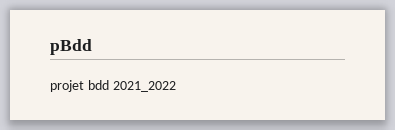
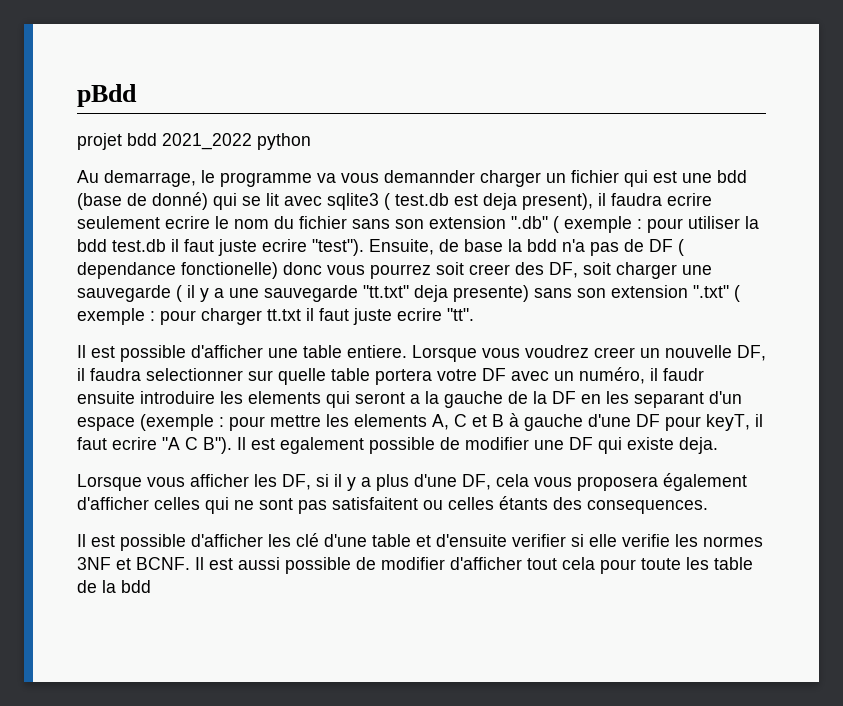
(176, 86) none -> [257,133,311,150] [77,170,747,187] [77,192,712,210] [77,216,759,233] [77,239,684,256] [77,262,712,279] [77,285,740,302] [77,308,474,325] [77,345,766,362] [77,367,704,385] [77,391,742,408] [77,413,763,431] [77,437,718,454] [77,473,747,491] [77,496,708,514] [77,533,763,551] [77,557,753,574] [77,580,151,593] python // Au demarrage, le programme va vous demannder charger un fichier qui est une bdd (base de donné) qui se lit avec sqlite3 ( test.db est deja present), il faudra ecrire seulement ecrire le nom du fichier sans son extension ".db" ( exemple : pour utiliser la bdd test.db il faut juste ecrire "test"). Ensuite, de base la bdd n'a pas de DF ( dependance fonctionelle) donc vous pourrez soit creer des DF, soit charger une sauvegarde ( il y a une sauvegarde "tt.txt" deja presente) sans son extension ".txt" ( exemple : pour charger tt.txt il faut juste ecrire "tt". // Il est possible d'afficher une table entiere. Lorsque vous voudrez creer un nouvelle DF, il faudra selectionner sur quelle table portera votre DF avec un numéro, il faudr ensuite introduire les elements qui seront a la gauche de la DF en les separant d'un espace (exemple : pour mettre les elements A, C et B à gauche d'une DF pour keyT, il faut ecrire "A C B"). Il est egalement possible de modifier une DF qui existe deja. // Lorsque vous afficher les DF, si il y a plus d'une DF, cela vous proposera également d'afficher celles qui ne sont pas satisfaitent ou celles étants des consequences. // Il est possible d'afficher les clé d'une table et d'ensuite verifier si elle verifie les normes 3NF et BCNF. Il est aussi possible de modifier d'afficher tout cela pour toute les table de la bdd

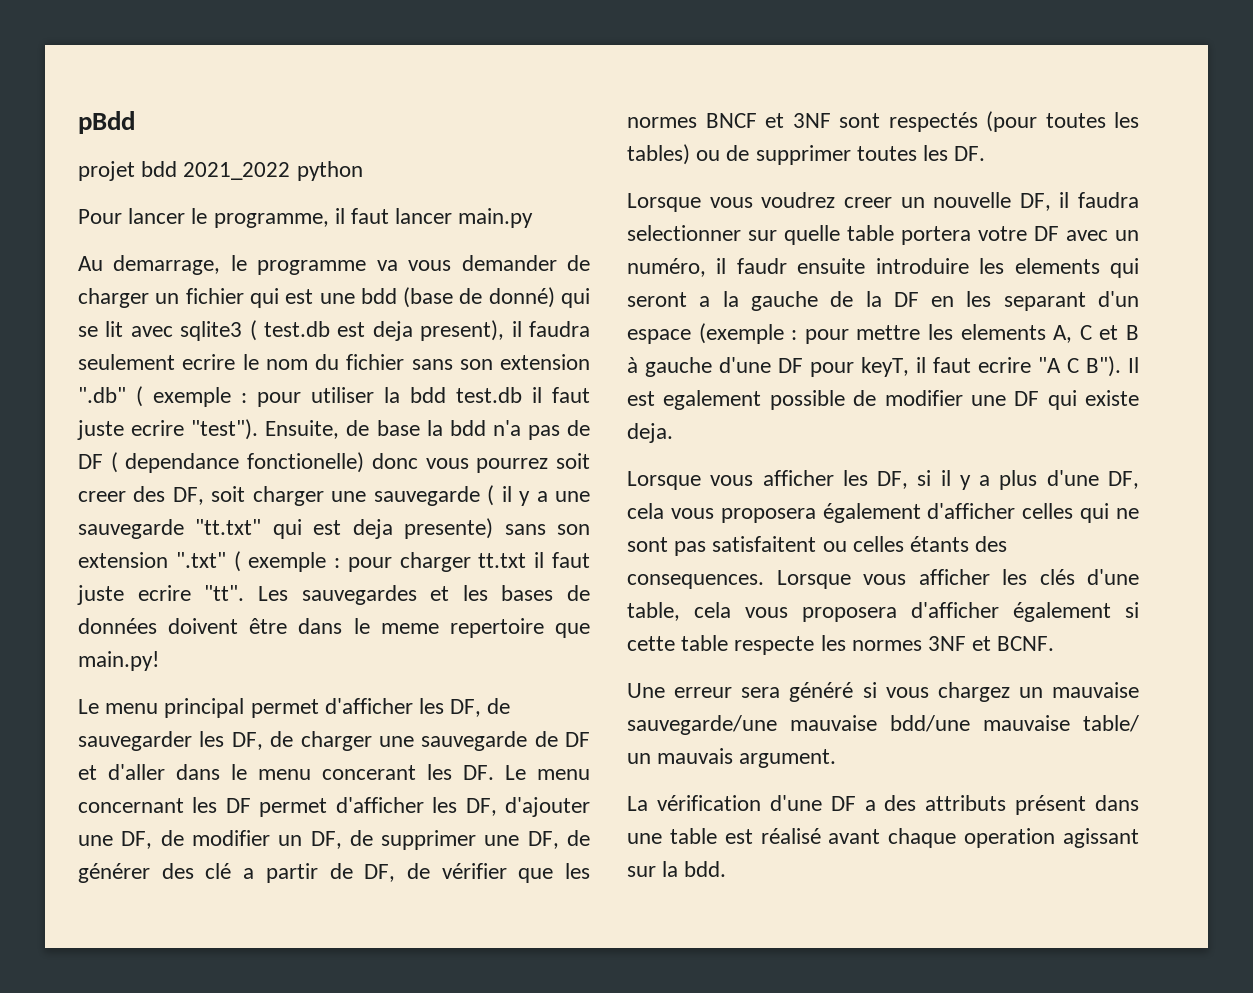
(311, 141) none -> [78,208,534,228] // Pour lancer le programme, il faut lancer main.py
[384,170,475,183] demannder -> [461,255,590,271] demander de
[667,193,712,206] ecrire -> (590, 329) none
(409, 291) none -> [272,519,342,539] qui est
[77,345,407,362] // Il est possible d'afficher une table entiere. -> [257,585,590,605] [78,618,590,638] [78,651,159,671] [78,698,511,718] [78,731,590,751] [78,764,590,780] [78,797,590,817] [78,830,590,850] [78,863,590,883] [627,111,1139,132] [627,144,986,165] Les sauvegardes et les bases de données doivent être dans le meme repertoire que main.py! // Le menu principal permet d'afficher les DF, de sauvegarder les DF, de charger une sauvegarde de DF et d'aller dans le menu concerant les DF. Le menu concernant les DF permet d'afficher les DF, d'ajouter une DF, de modifier un DF, de supprimer une DF, de générer des clé a partir de DF, de vérifier que les normes BNCF et 3NF sont respectés (pour toutes les tables) ou de supprimer toutes les DF. //
[77,533,670,551] // Il est possible d'afficher les clé d'une table et d'ensuite verifier si elle verifie -> [776,569,1139,589] [627,602,1139,622] [627,635,815,655] Lorsque vous afficher les clés d'une table, cela vous proposera d'afficher également si cette table respecte
[195,557,753,574] [77,580,151,593] Il est aussi possible de modifier d'afficher tout cela pour toute les table de la bdd -> [627,682,1139,702] [627,715,1139,735] [627,748,837,768] [627,795,1139,815] [627,828,1139,848] [627,861,727,877] // Une erreur sera généré si vous chargez un mauvaise sauvegarde/une mauvaise bdd/une mauvaise table/ un mauvais argument. // La vérification d'une DF a des attributs présent dans une table est réalisé avant chaque operation agissant sur la bdd.

